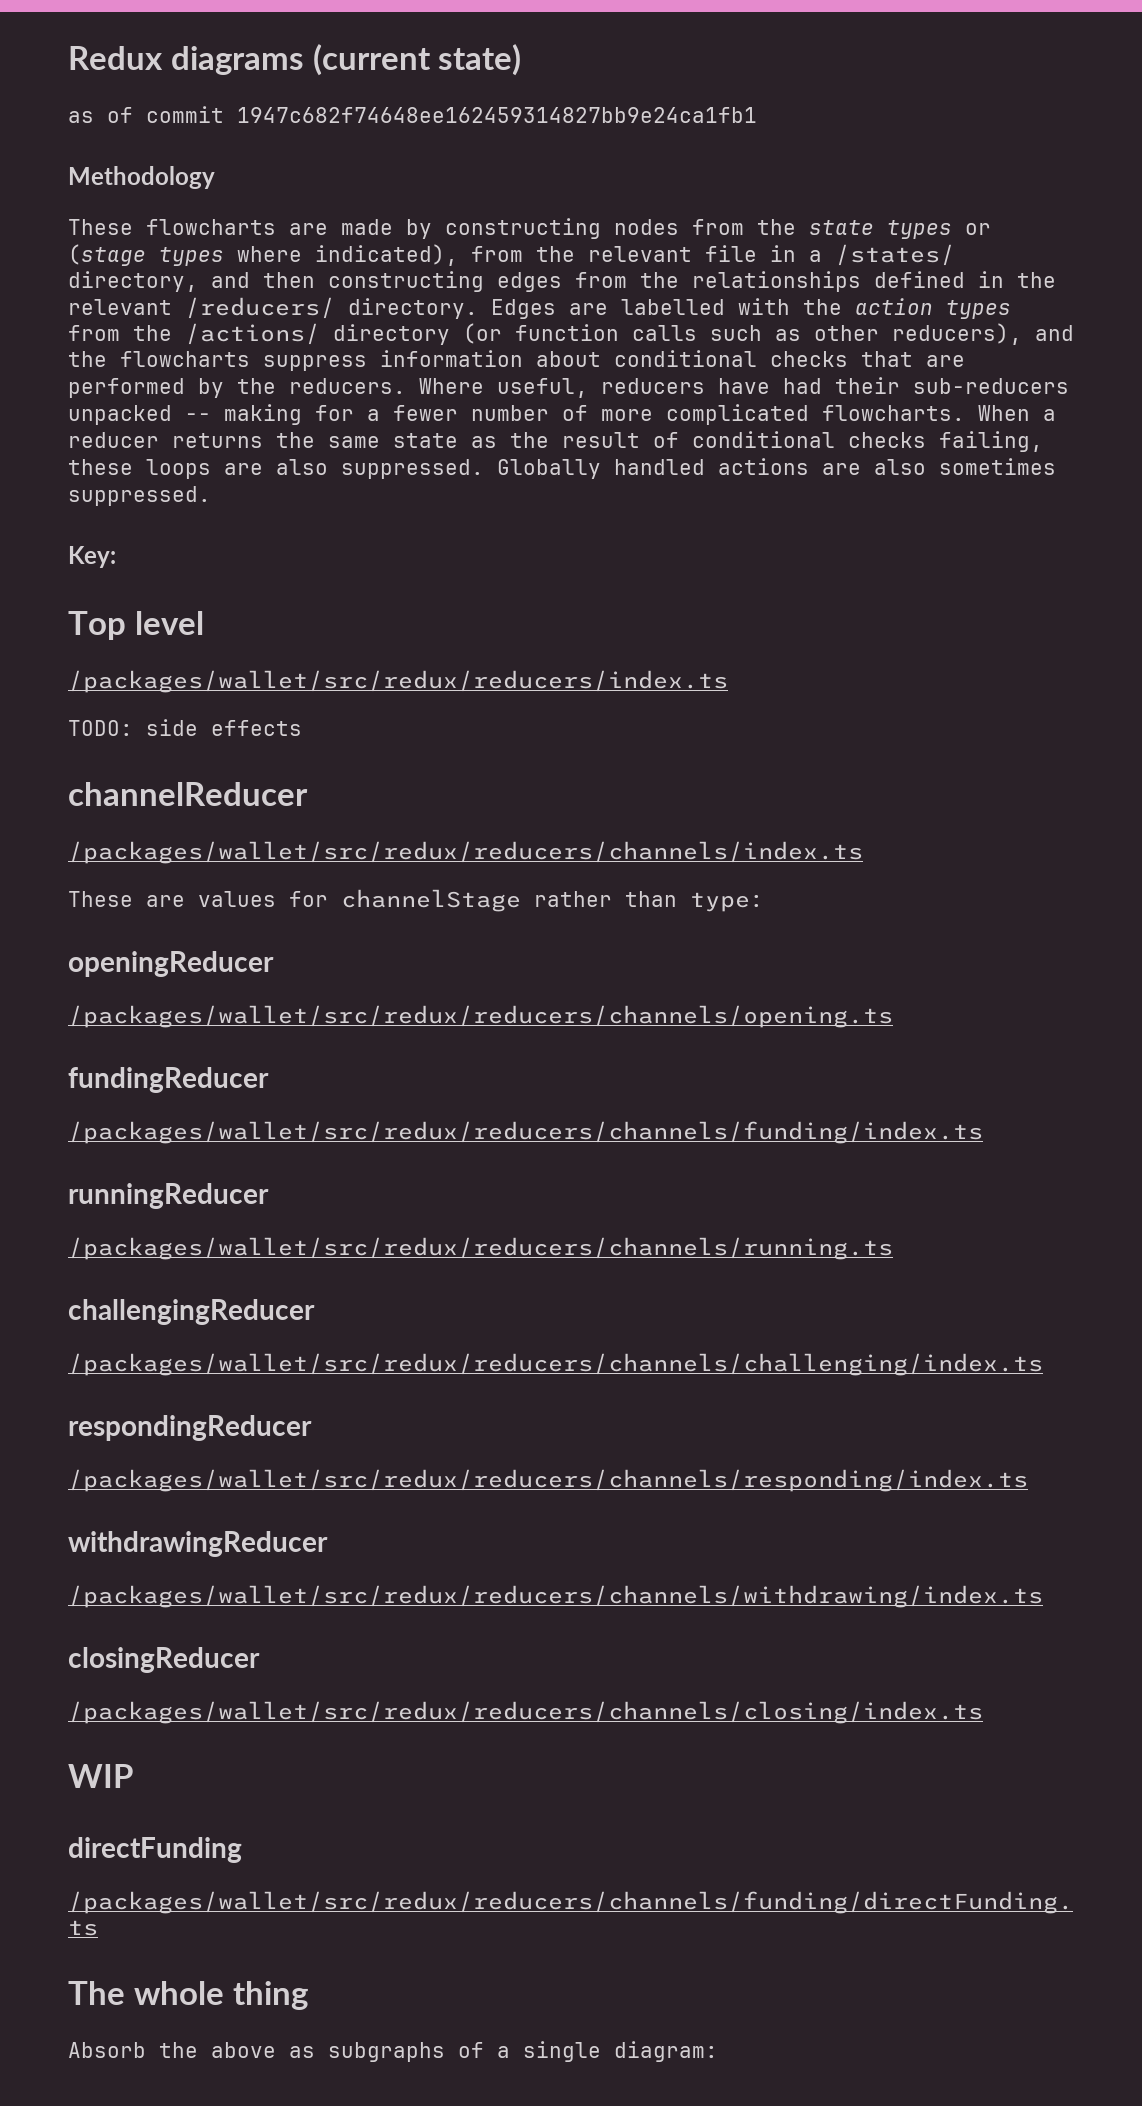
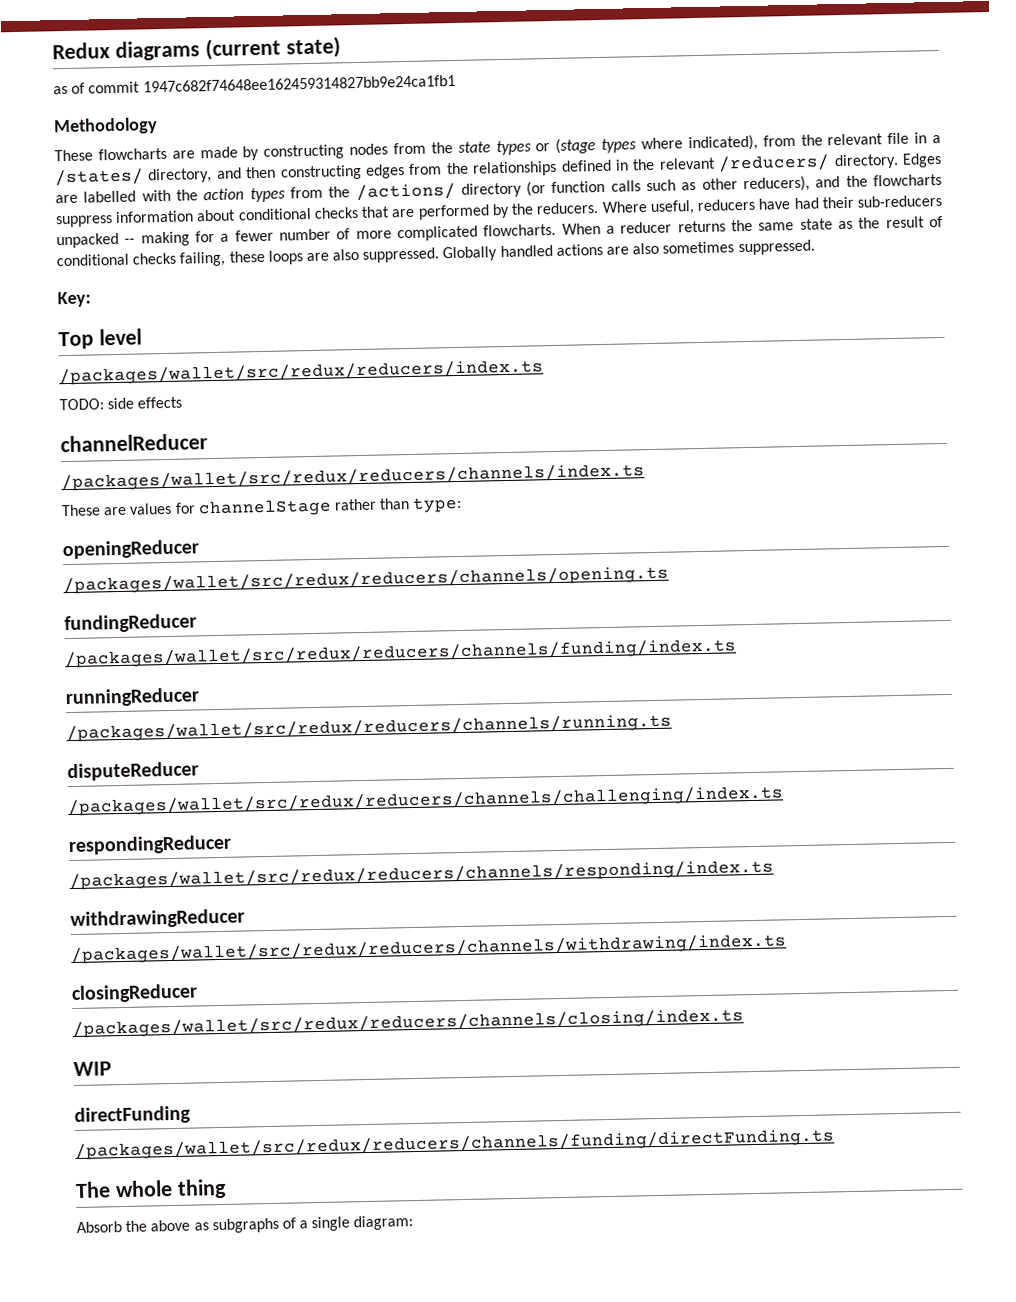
[68,1299,315,1325] challengingReducer -> [67,761,199,782] disputeReducer

